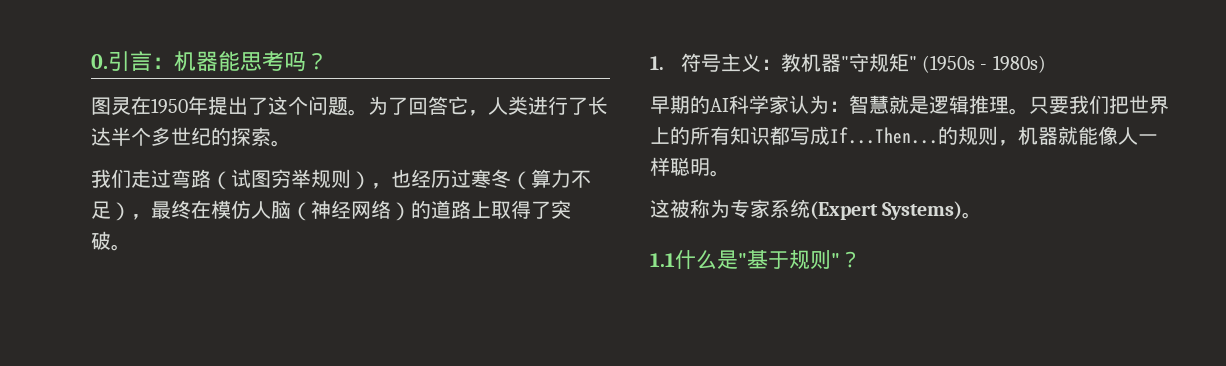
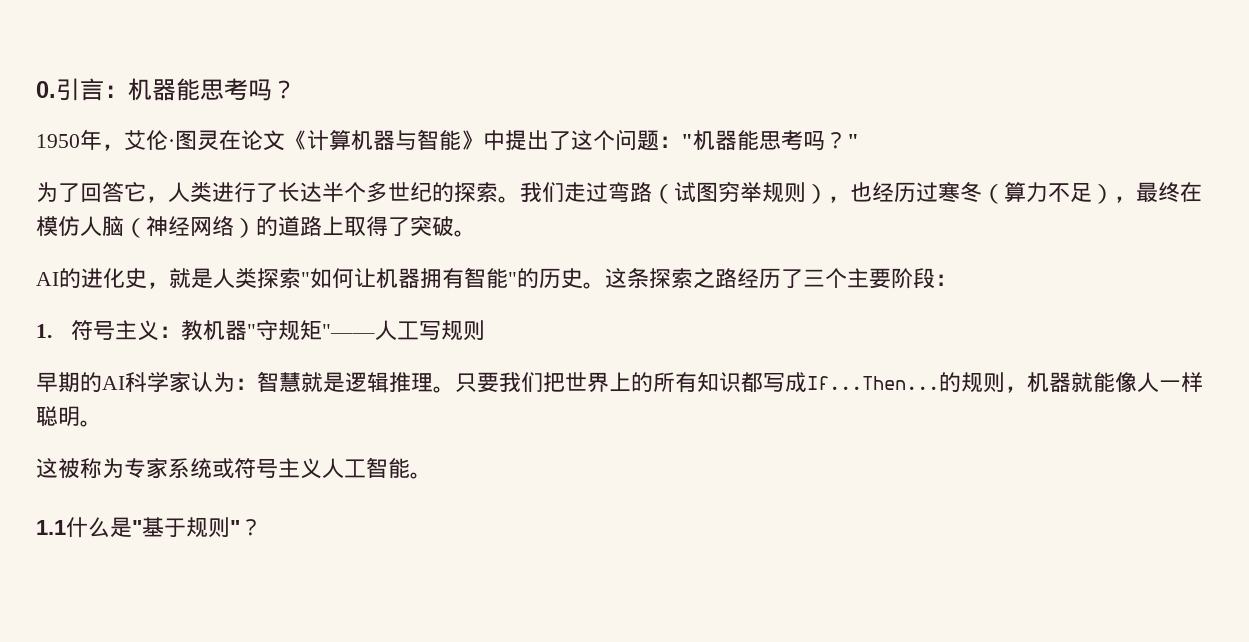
[91,96,368,116] 图灵在1950年提出了这个问题。 -> [36,129,859,151] 1950年，艾伦·图灵在论文《计算机器与智能》中提出了这个问题："机器能思考吗？" //
(291, 143) // -> (520, 199) none
(131, 247) none -> [36,267,957,289] // AI的进化史，就是人类探索"如何让机器拥有智能"的历史。这条探索之路经历了三个主要阶段：
[908,55,1046,73] " (1950s - 1980s) -> [321,320,485,341] "——人工写规则
[810,201,963,220] (Expert Systems) -> [212,457,410,479] 或符号主义人工智能

